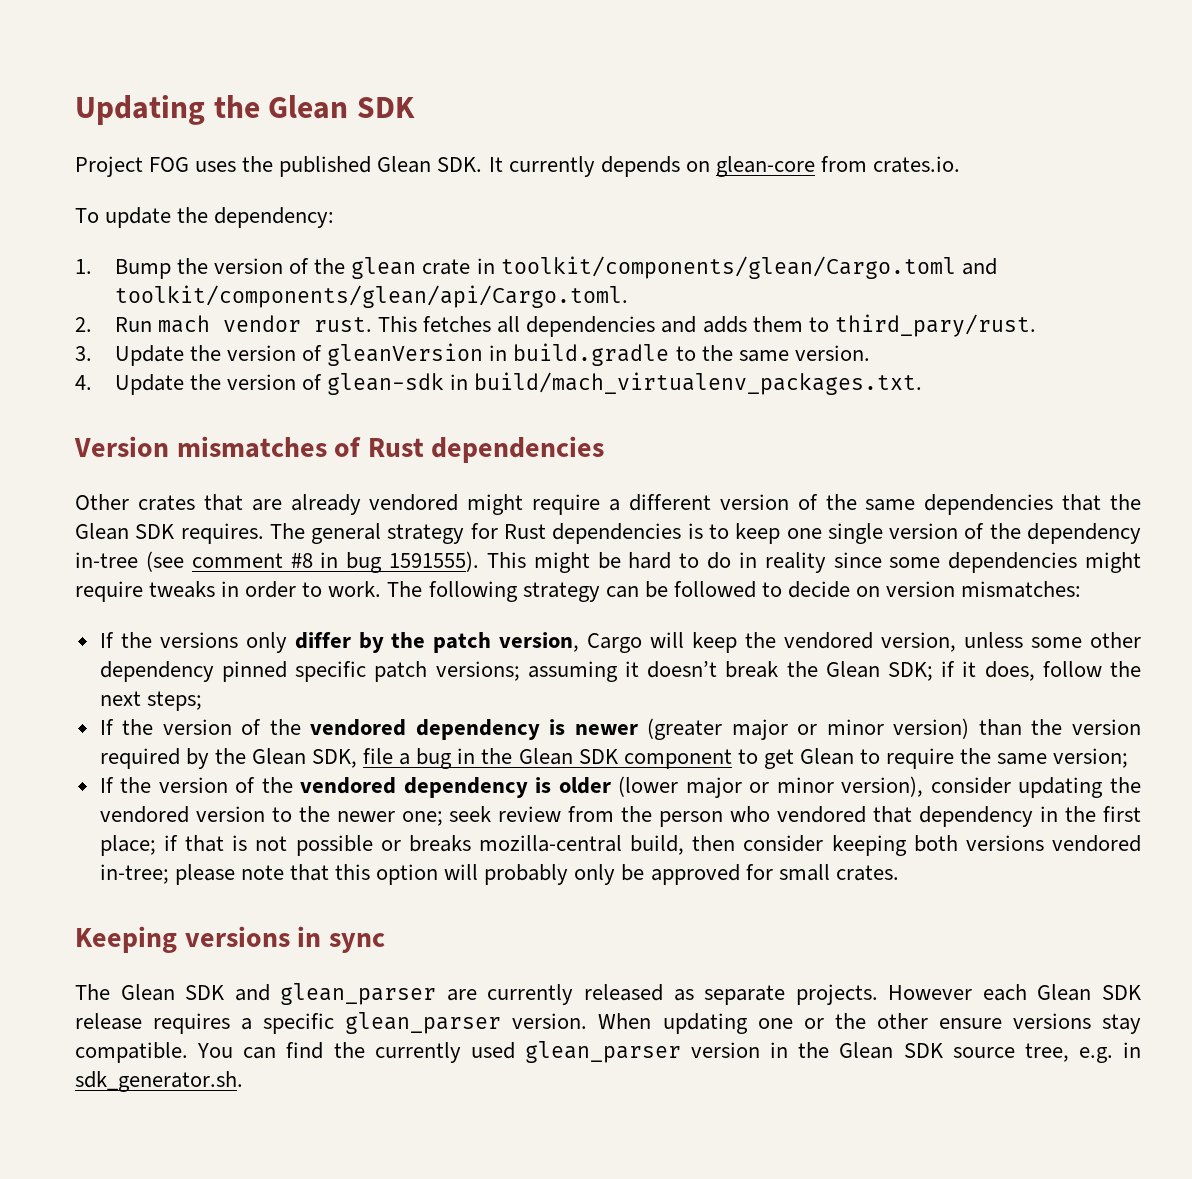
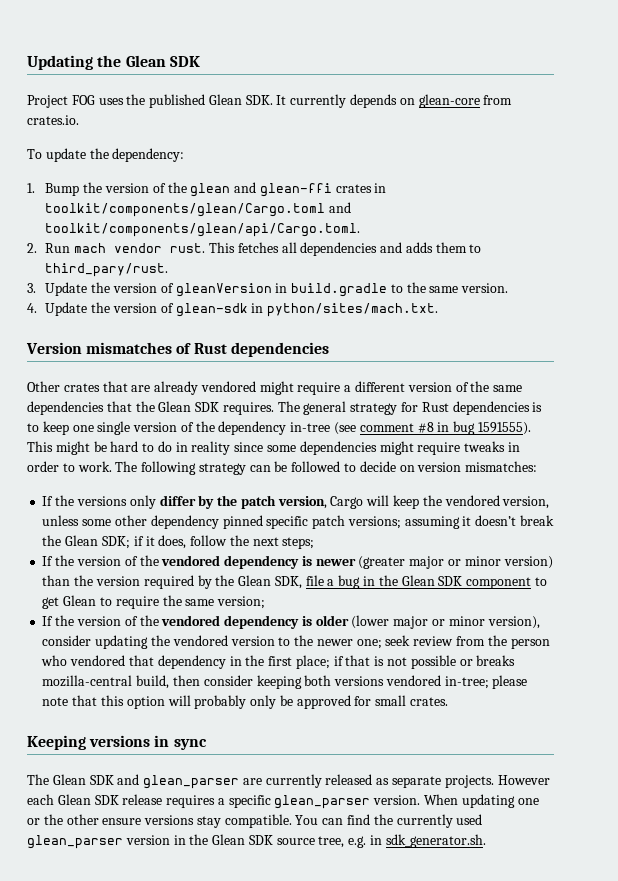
[422,259,471,275] crate -> [234,182,372,197] and glean-ffi crates
[474,372,923,395] build/mach_virtualenv_packages.txt. -> [267,303,439,317] python/sites/mach.txt.

